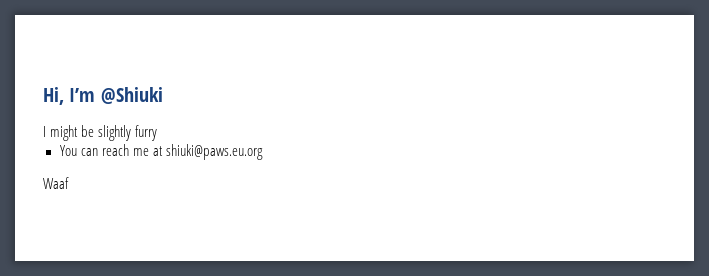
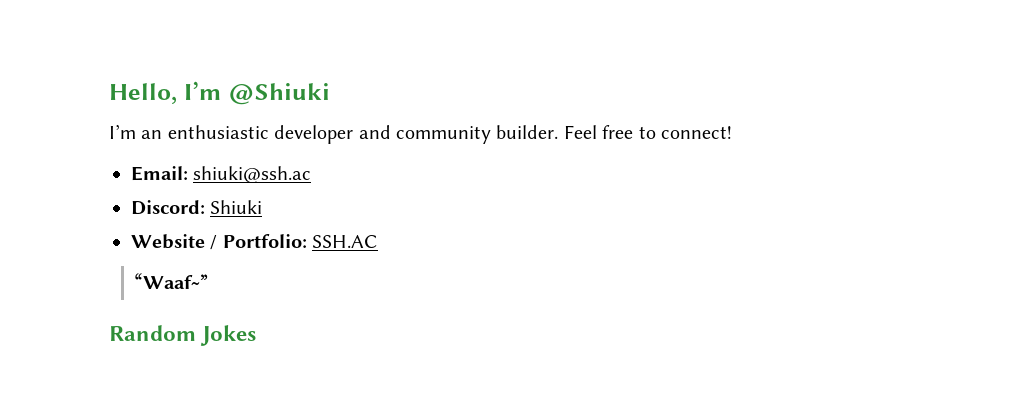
[43,87,64,105] Hi, -> [109,83,177,105] Hello,
[43,125,158,141] [59,144,263,160] [43,177,69,189] I might be slightly furry // You can reach me at shiuki@paws.eu.org // Waaf -> [109,124,732,144] [131,166,312,183] [131,200,263,215] [131,234,379,250] [134,273,208,289] [109,325,257,346] I’m an enthusiastic developer and community builder. Feel free to connect! // Email: shiuki@ssh.ac // Discord: Shiuki // Website / Portfolio: SSH.AC // “Waaf~” // Random Jokes

